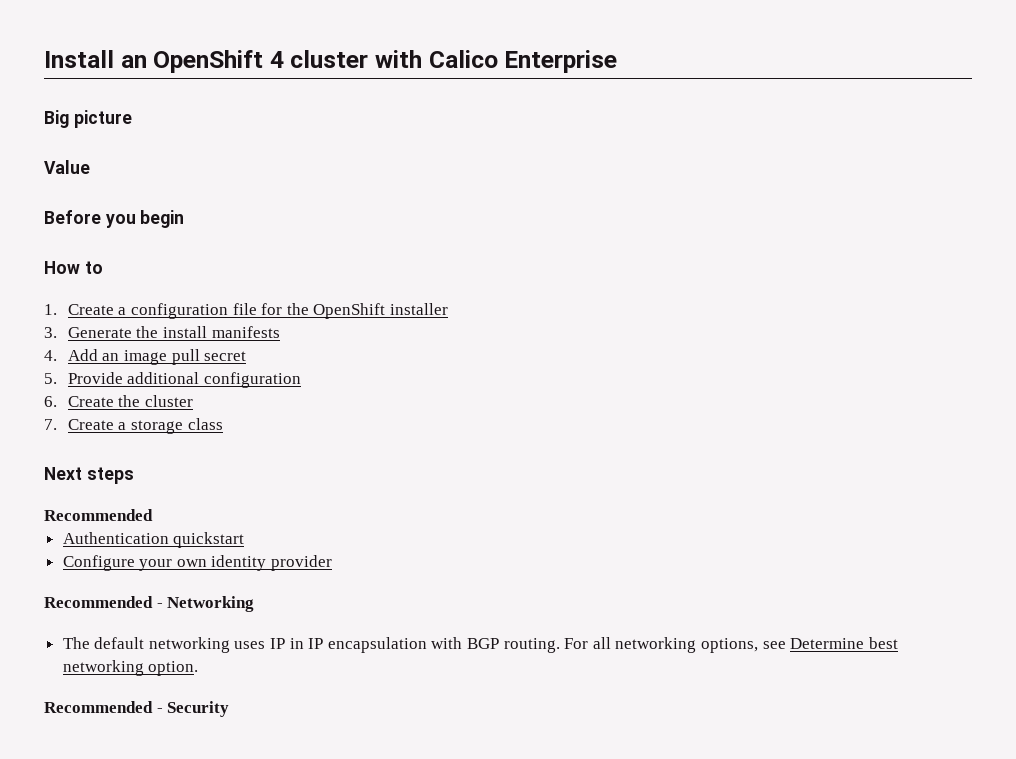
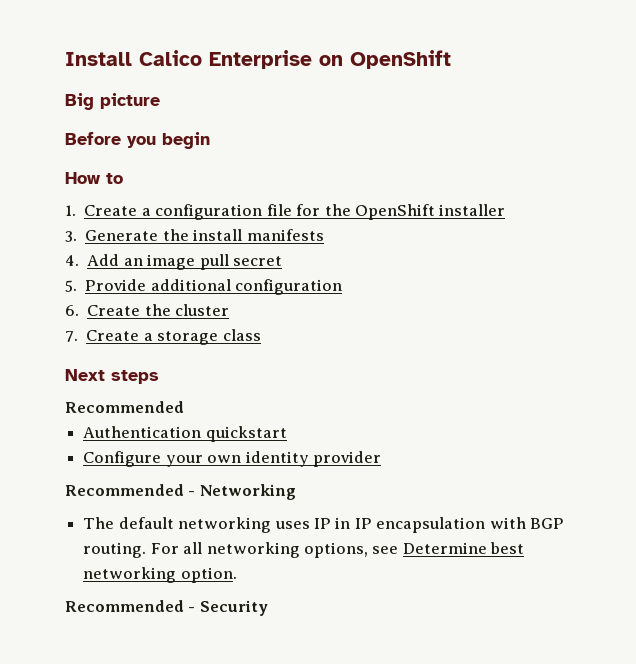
[120,50,423,73] an OpenShift 4 cluster with -> (132, 59) none
(618, 61) none -> [319,50,451,69] on OpenShift
[44,160,90,174] // Value -> (160, 101) none

